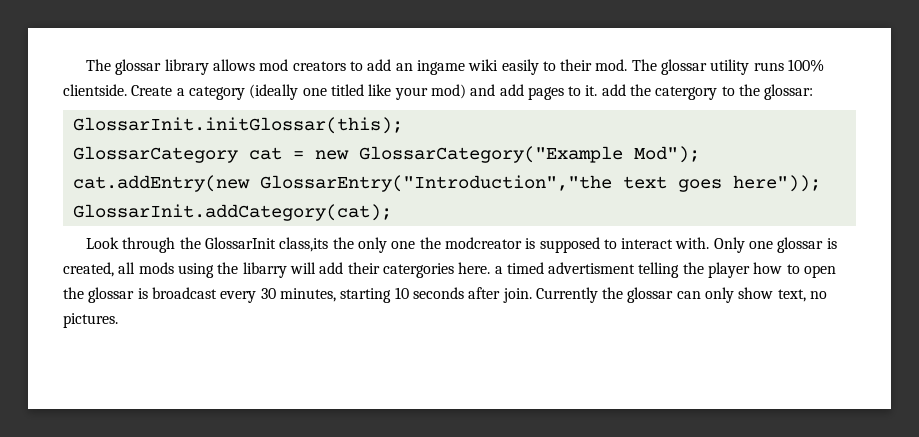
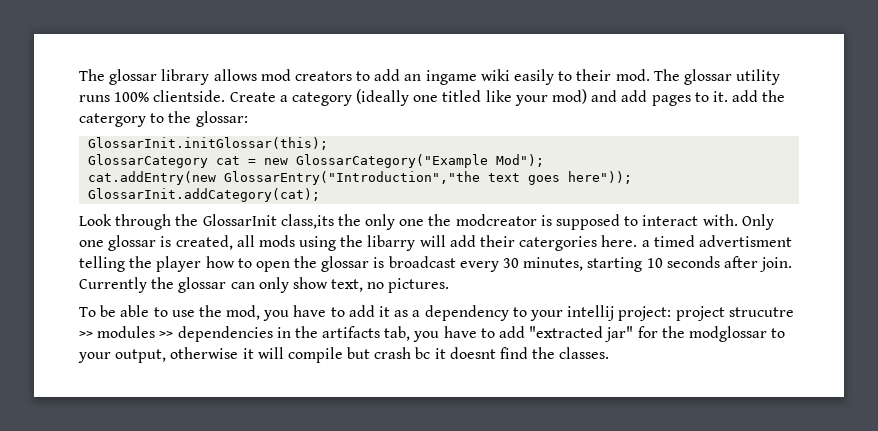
(118, 320) none -> [79,305,794,321] [79,326,786,342] [78,347,610,363] // To be able to use the mod, you have to add it as a dependency to your intellij project: project strucutre >> modules >> dependencies in the artifacts tab, you have to add "extracted jar" for the modglossar to your output, otherwise it will compile but crash bc it doesnt find the classes.

